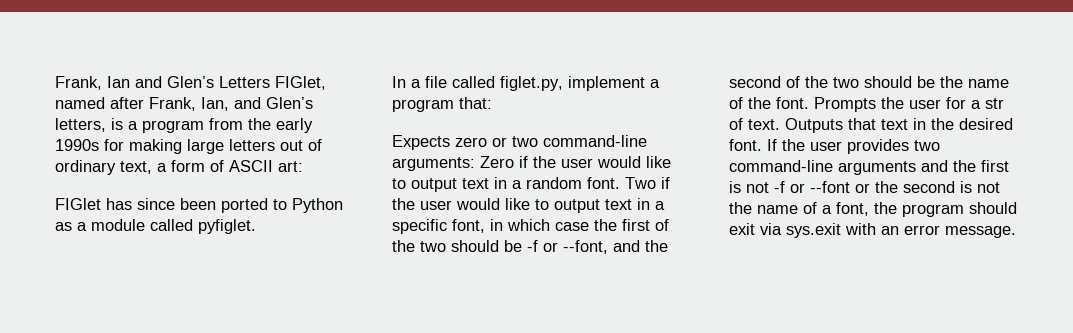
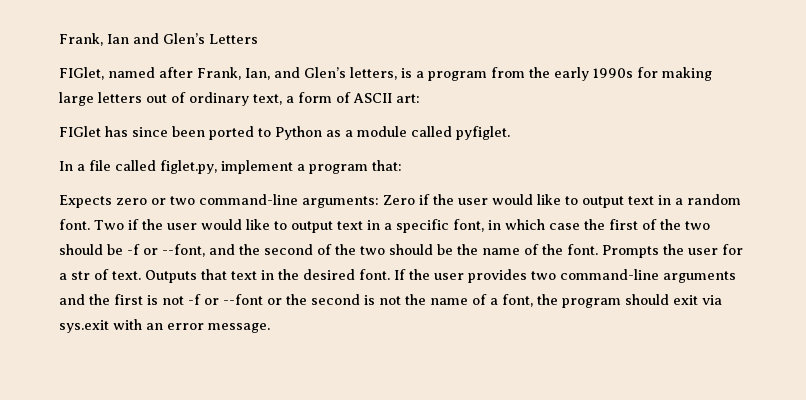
(270, 82) none -> (258, 39) //

